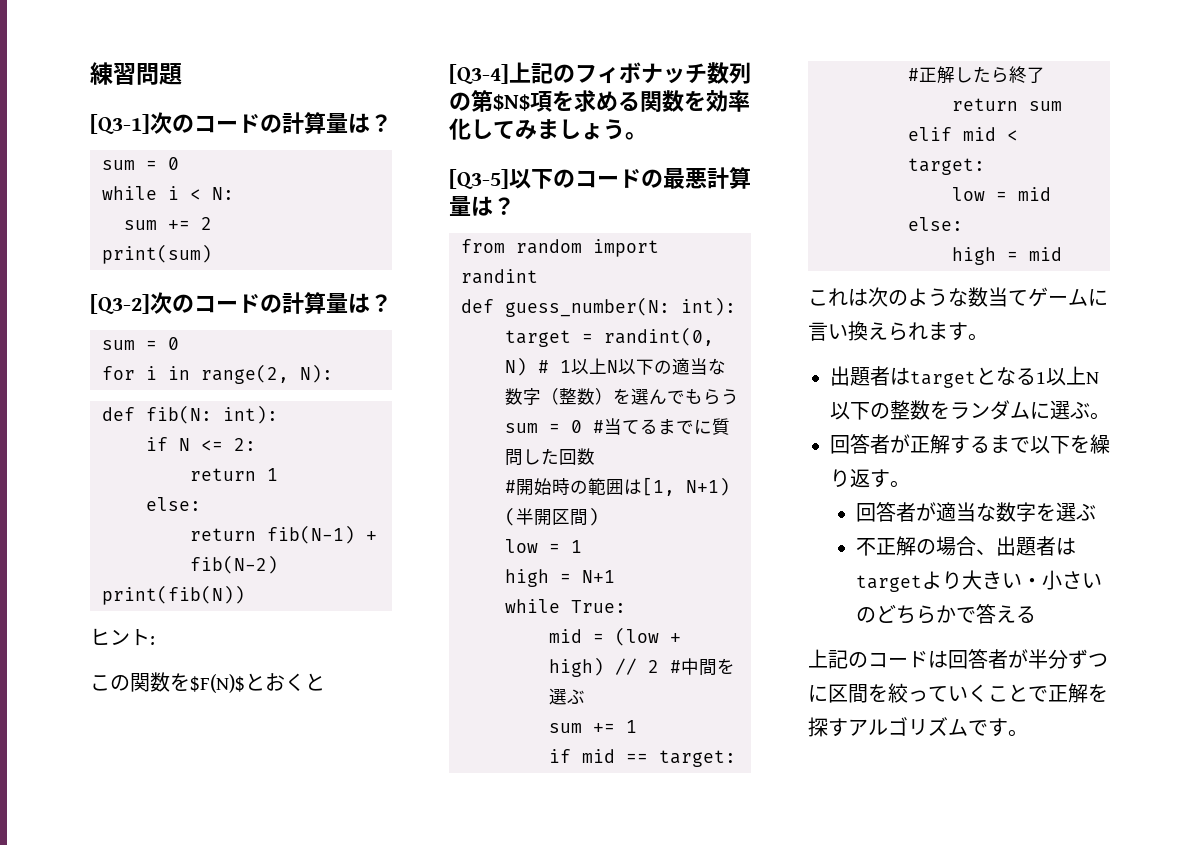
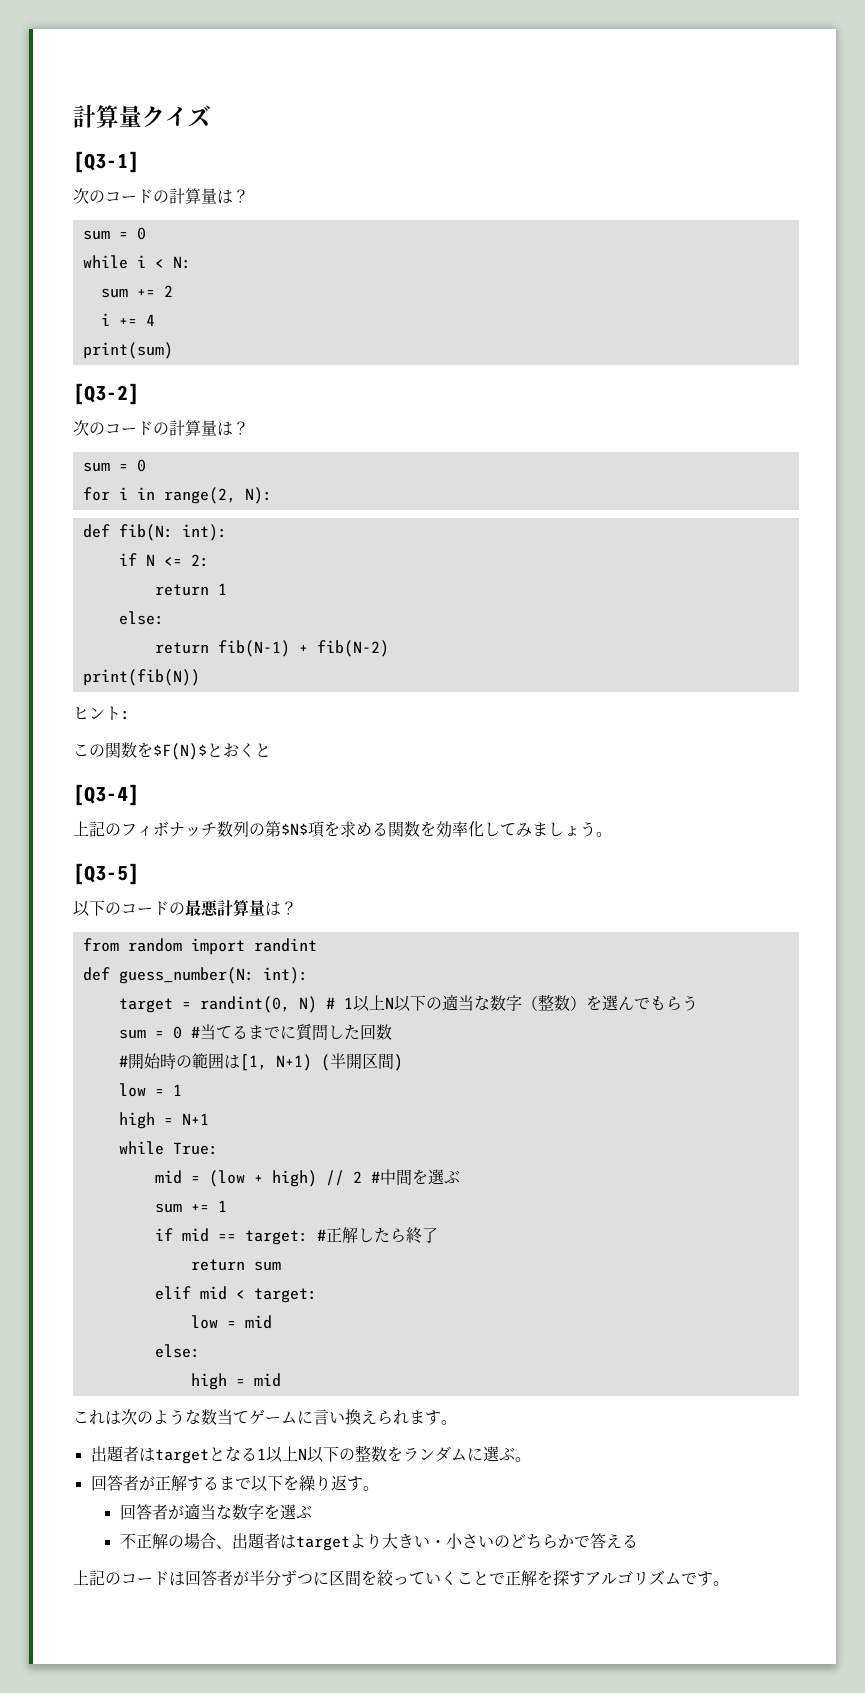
[90,62,182,85] 練習問題 -> [73,105,211,128] 計算量クイズ
(150, 124) none -> (139, 162) //
(212, 223) none -> [100,313,155,326] // i += 4
(150, 304) none -> (139, 394) //
(509, 74) none -> (139, 795) //
(509, 179) none -> (139, 874) //

